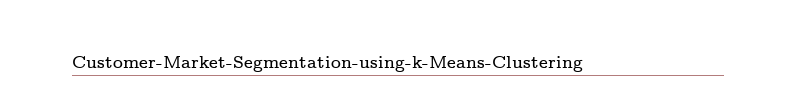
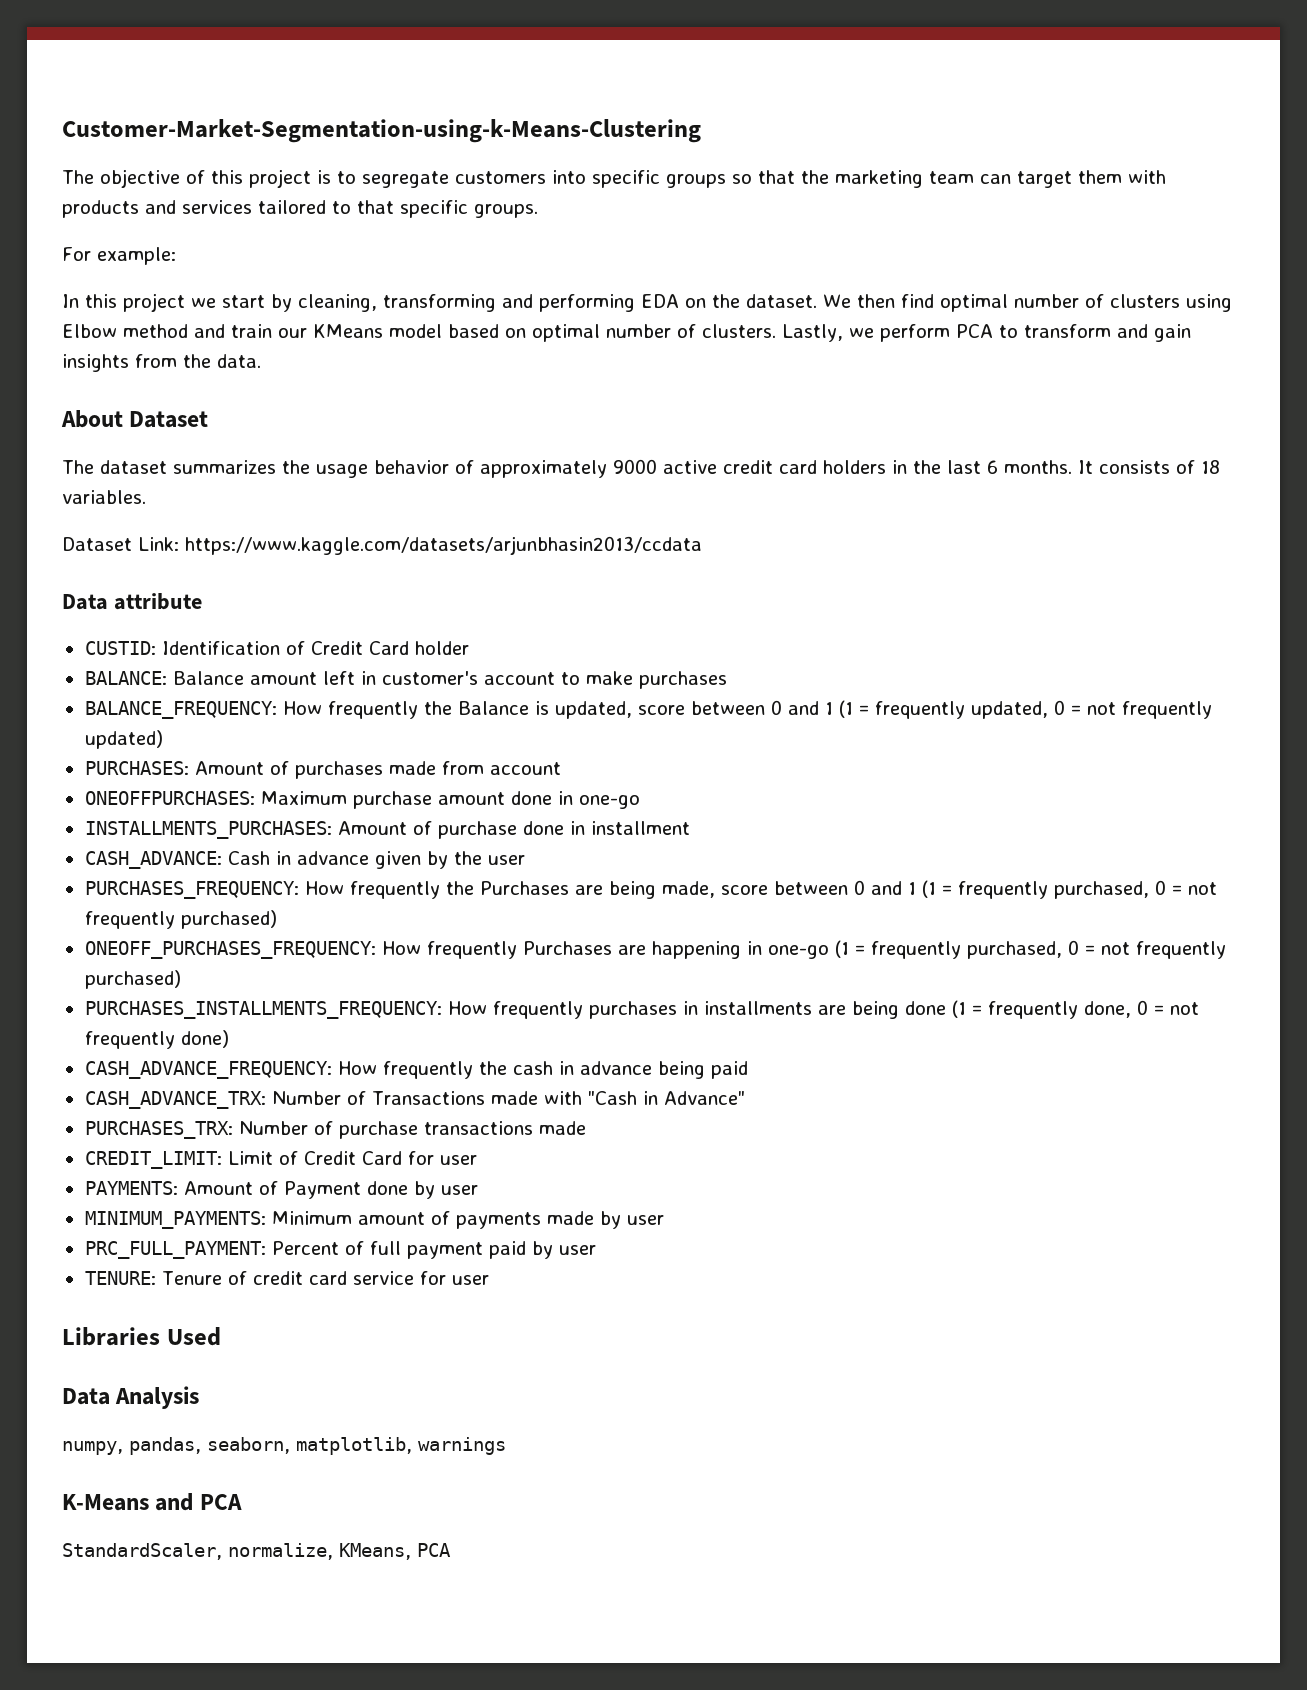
(583, 64) none -> [62,169,1166,188] [62,200,538,218] [62,247,176,265] [62,293,1232,312] [62,324,1191,342] [62,354,261,372] [61,410,209,428] [62,459,1220,478] [62,490,146,504] [62,536,702,555] [62,593,202,610] [84,641,469,655] [84,671,727,689] [84,700,1212,719] [84,730,163,749] [84,761,561,779] [84,791,640,809] [84,821,690,839] [84,851,525,869] [84,880,1217,899] [84,910,277,929] [84,940,1226,959] [84,970,181,989] [84,1000,1199,1019] [84,1030,229,1049] [84,1061,748,1079] [84,1091,745,1109] [84,1121,586,1139] [84,1151,477,1169] [84,1181,478,1199] [84,1211,664,1229] [84,1241,596,1259] [84,1271,489,1285] [62,1327,221,1346] [62,1386,200,1409] [62,1437,506,1455] [62,1493,242,1511] [62,1543,451,1560] // The objective of this project is to segregate customers into specific groups so that the marketing team can target them with products and services tailored to that specific groups. // For example: // In this project we start by cleaning, transforming and performing EDA on the dataset. We then find optimal number of clusters using Elbow method and train our KMeans model based on optimal number of clusters. Lastly, we perform PCA to transform and gain insights from the data. // About Dataset // The dataset summarizes the usage behavior of approximately 9000 active credit card holders in the last 6 months. It consists of 18 variables. // Dataset Link: https://www.kaggle.com/datasets/arjunbhasin2013/ccdata // Data attribute // CUSTID: Identification of Credit Card holder // BALANCE: Balance amount left in customer's account to make purchases // BALANCE_FREQUENCY: How frequently the Balance is updated, score between 0 and 1 (1 = frequently updated, 0 = not frequently updated) // PURCHASES: Amount of purchases made from account // ONEOFFPURCHASES: Maximum purchase amount done in one-go // INSTALLMENTS_PURCHASES: Amount of purchase done in installment // CASH_ADVANCE: Cash in advance given by the user // PURCHASES_FREQUENCY: How frequently the Purchases are being made, score between 0 and 1 (1 = frequently purchased, 0 = not frequently purchased) // ONEOFF_PURCHASES_FREQUENCY: How frequently Purchases are happening in one-go (1 = frequently purchased, 0 = not frequently purchased) // PURCHASES_INSTALLMENTS_FREQUENCY: How frequently purchases in installments are being done (1 = frequently done, 0 = not frequently done) // CASH_ADVANCE_FREQUENCY: How frequently the cash in advance being paid // CASH_ADVANCE_TRX: Number of Transactions made with "Cash in Advance" // PURCHASES_TRX: Number of purchase transactions made // CREDIT_LIMIT: Limit of Credit Card for user // PAYMENTS: Amount of Payment done by user // MINIMUM_PAYMENTS: Minimum amount of payments made by user // PRC_FULL_PAYMENT: Percent of full payment paid by user // TENURE: Tenure of credit card service for user // Libraries Used // Data Analysis // numpy, pandas, seaborn, matplotlib, warnings // K-Means and PCA // StandardScaler, normalize, KMeans, PCA

